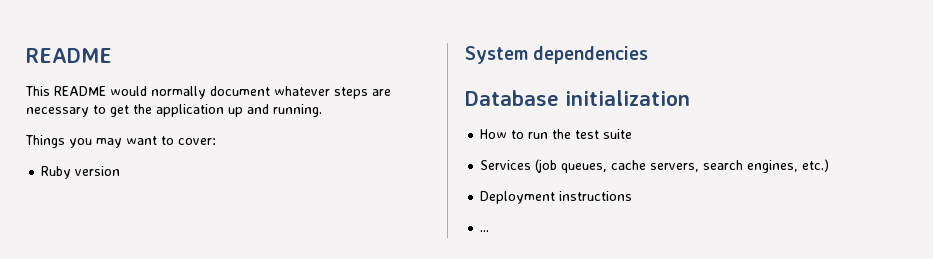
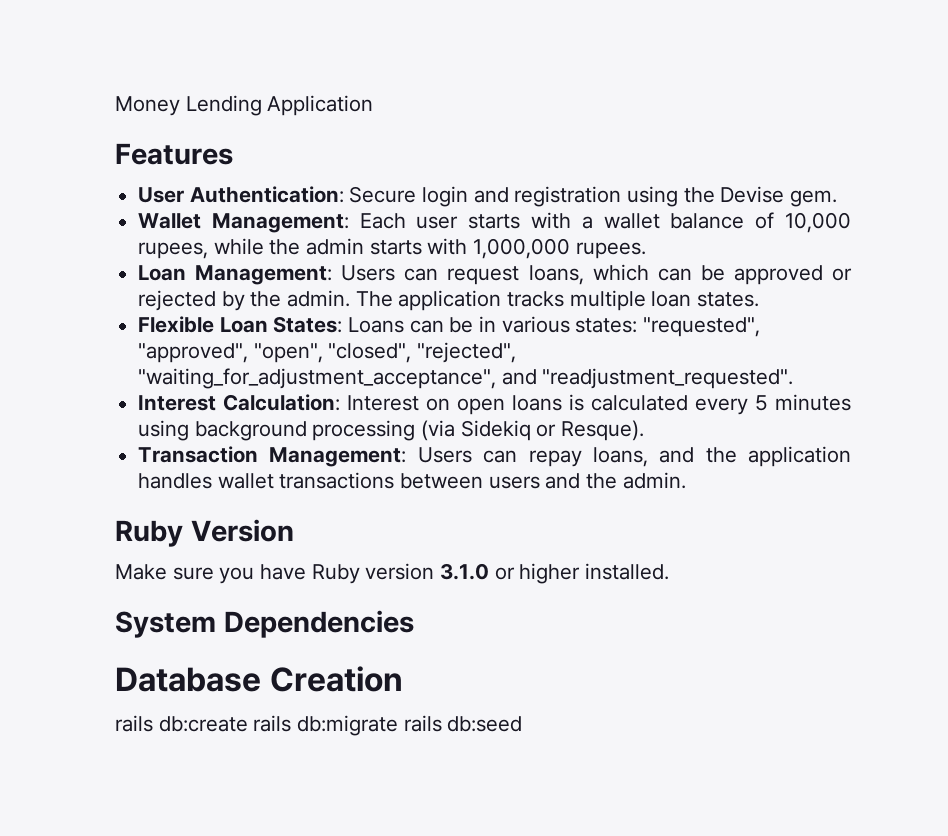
[26,48,112,63] [25,86,391,99] [26,104,322,117] [25,135,216,148] [41,166,121,179] README // This README would normally document whatever steps are necessary to get the application up and running. // Things you may want to cover: // Ruby version -> [115,95,374,116] [115,143,233,165] [138,186,838,207] [138,212,851,233] [138,238,646,259] [138,264,852,285] [138,290,760,311] [138,316,761,337] [138,342,517,363] [138,368,794,389] [138,394,851,415] [138,420,645,441] [138,446,851,467] [138,472,686,489] [115,519,294,547] [115,563,670,584] Money Lending Application // Features // User Authentication: Secure login and registration using the Devise gem. // Wallet Management: Each user starts with a wallet balance of 10,000 rupees, while the admin starts with 1,000,000 rupees. // Loan Management: Users can request loans, which can be approved or rejected by the admin. The application tracks multiple loan states. // Flexible Loan States: Loans can be in various states: "requested", "approved", "open", "closed", "rejected", "waiting_for_adjustment_acceptance", and "readjustment_requested". // Interest Calculation: Interest on open loans is calculated every 5 minutes using background processing (via Sidekiq or Resque). // Transaction Management: Users can repay loans, and the application handles wallet transactions between users and the admin. // Ruby Version // Make sure you have Ruby version 3.1.0 or higher installed.
[533,46,649,64] dependencies -> [223,610,414,638] Dependencies
[565,90,690,106] [480,129,633,139] [480,159,830,173] [480,191,633,204] [480,230,490,232] initialization // How to run the test suite // Services (job queues, cache servers, search engines, etc.) // Deployment instructions // ... -> [269,666,403,692] [115,715,523,736] Creation // rails db:create rails db:migrate rails db:seed

